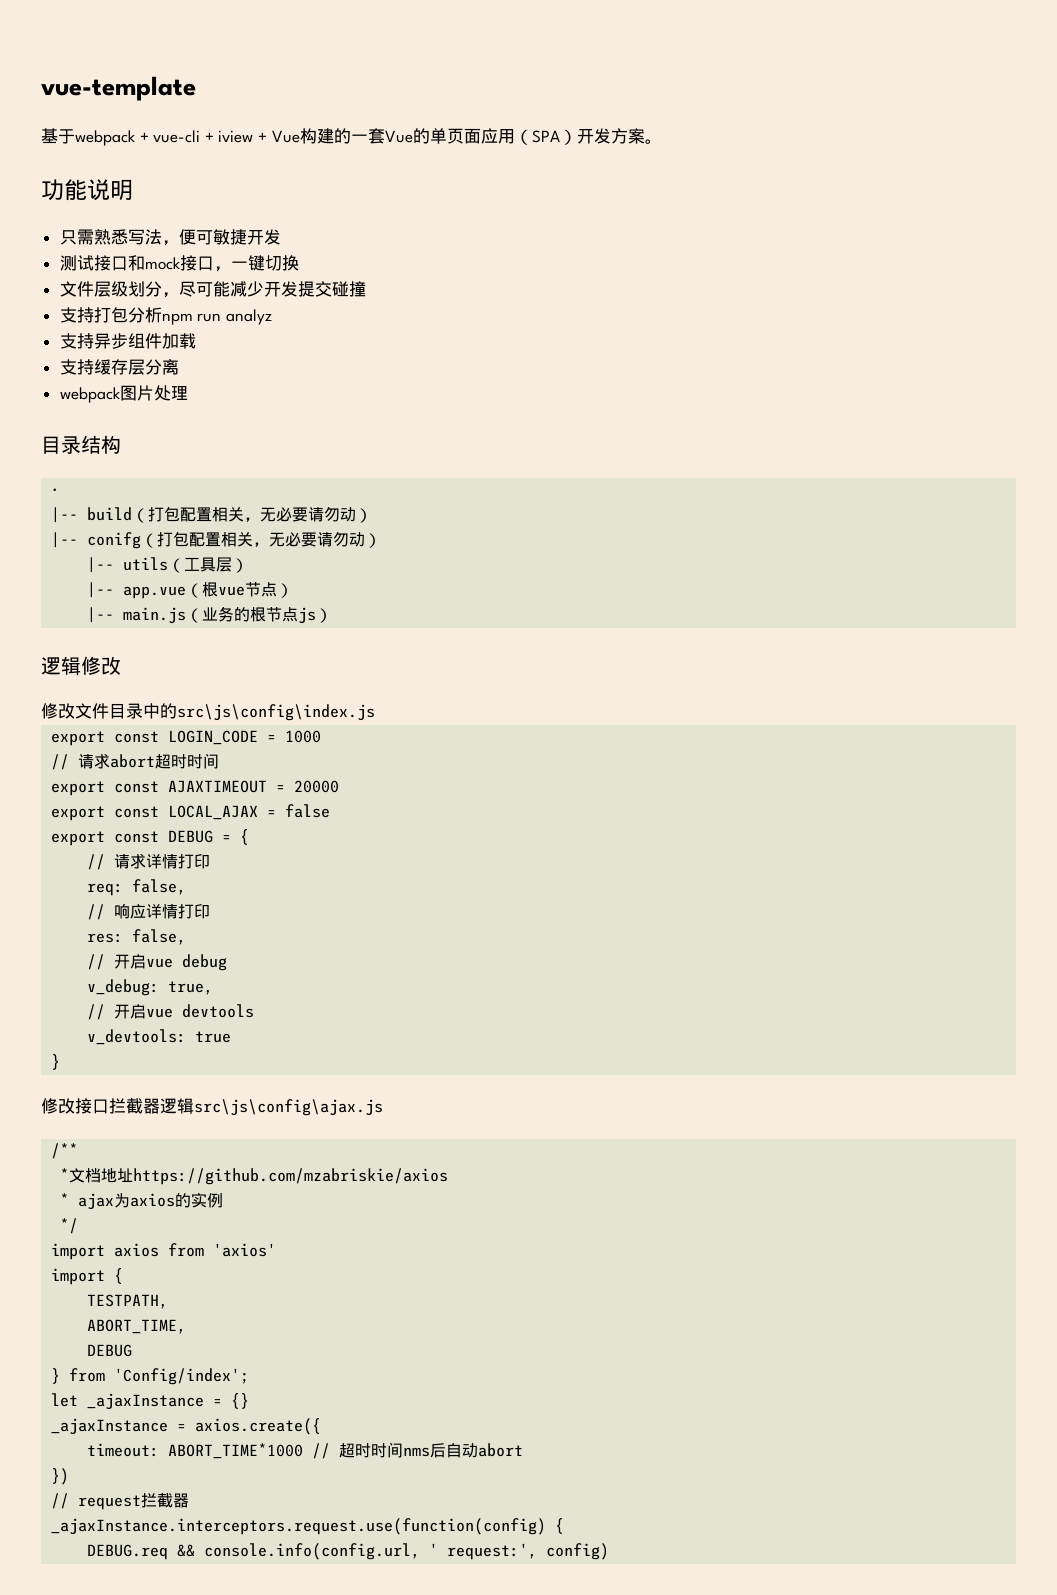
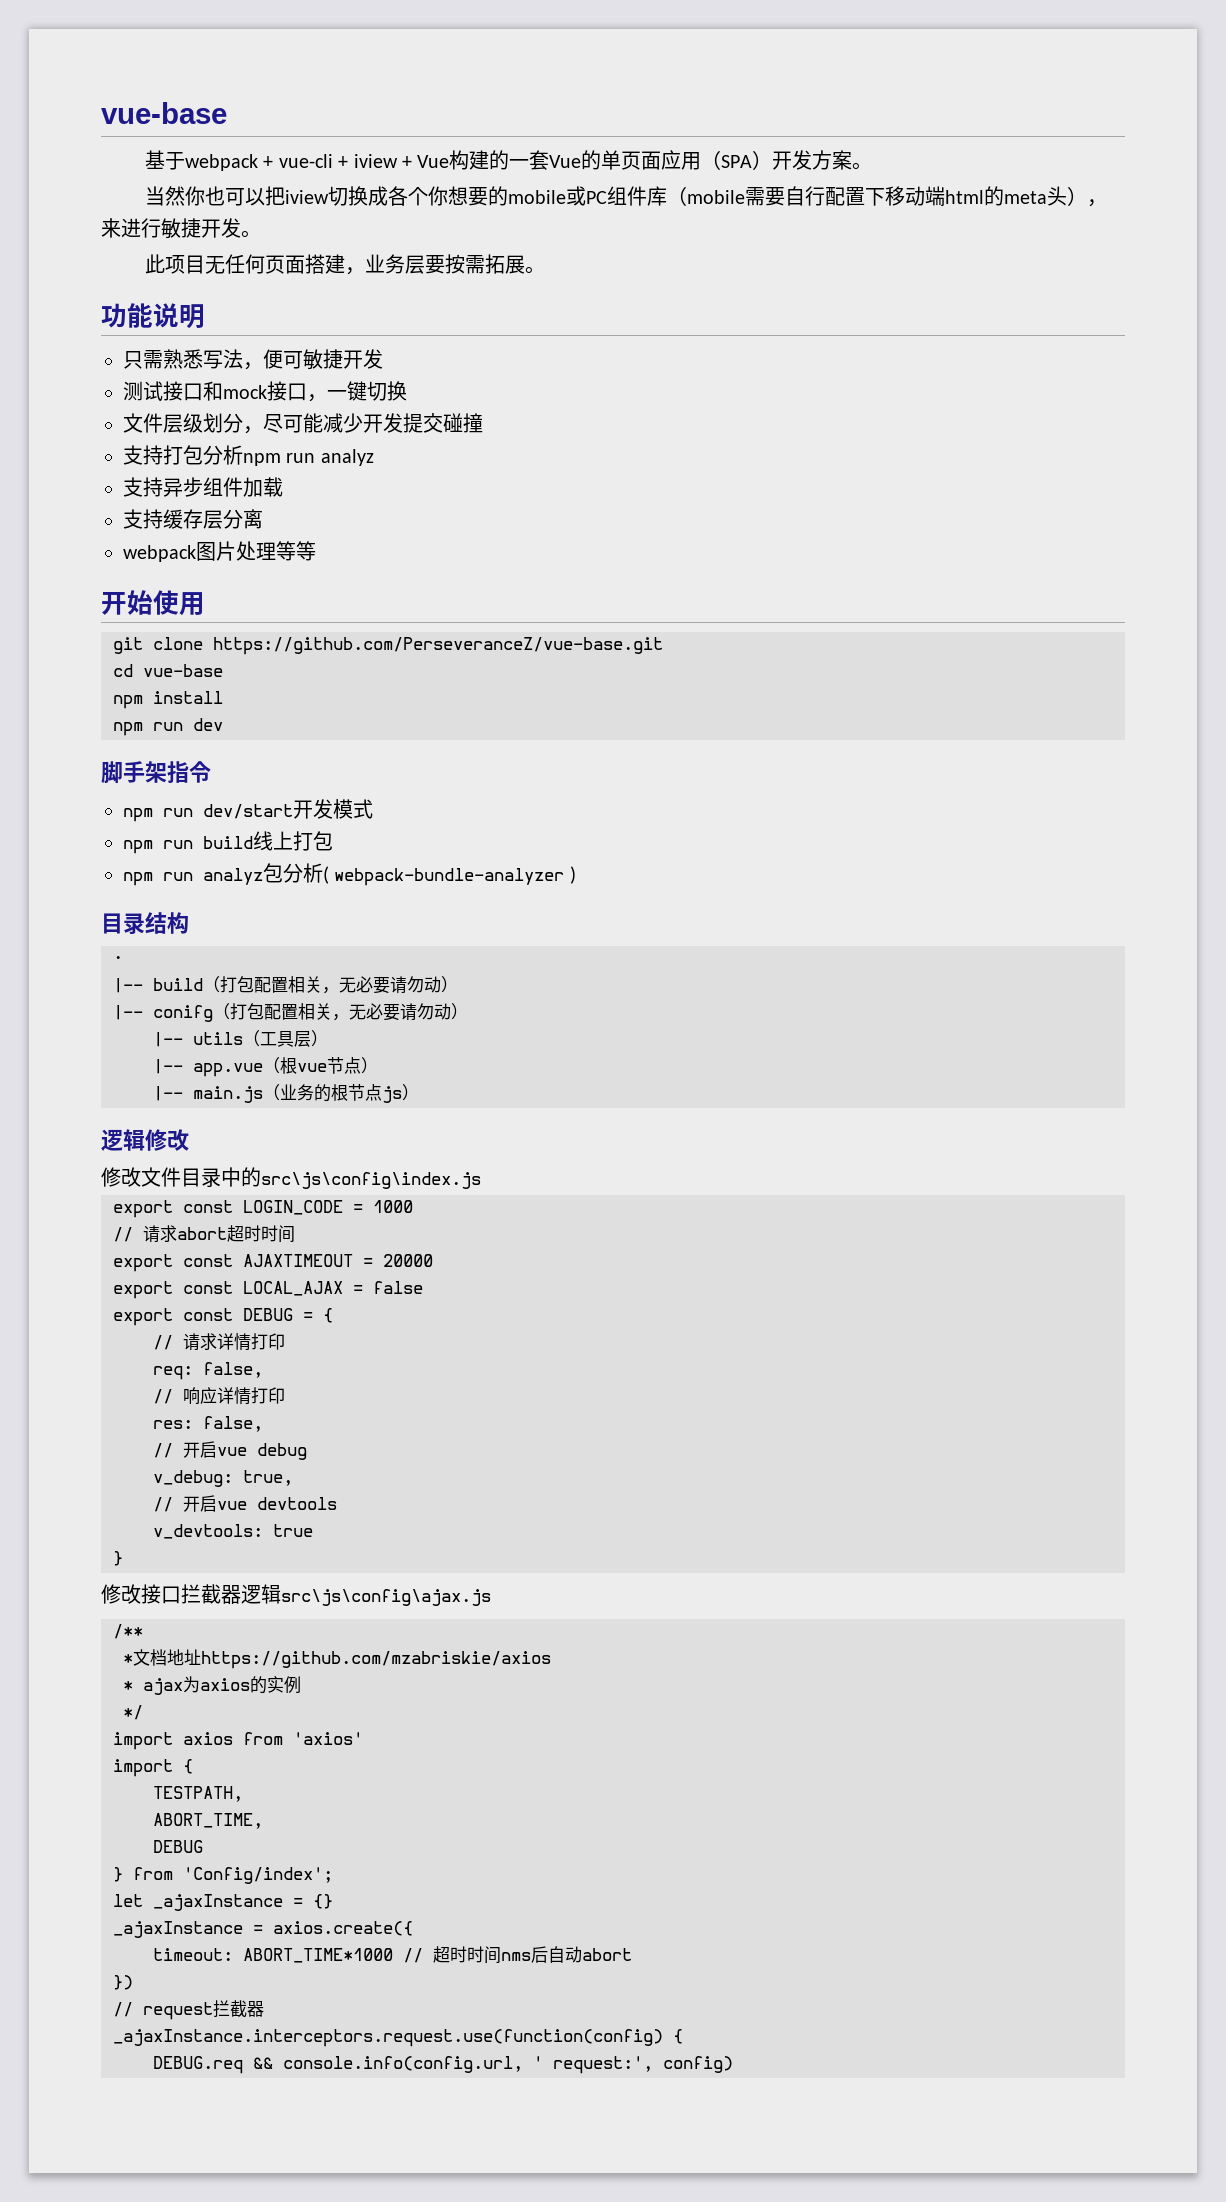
[41,76,196,101] vue-template -> [101,102,227,124] vue-base
(662, 141) none -> [144,186,1107,207] [101,218,261,239] [144,254,545,275] // 当然你也可以把iview切换成各个你想要的mobile或PC组件库（mobile需要自行配置下移动端html的meta头），来进行敏捷开发。 // 此项目无任何页面搭建，业务层要按需拓展。
(188, 392) none -> [276,541,316,561] [101,590,205,616] [113,637,663,655] [113,664,223,677] [113,691,223,709] [113,718,223,736] [101,761,211,784] [123,799,373,822] [123,831,333,854] [123,863,576,886] 等等 // 开始使用 // git clone https://github.com/PerseveranceZ/vue-base.git // cd vue-base // npm install // npm run dev // 脚手架指令 // npm run dev/start开发模式 // npm run build线上打包 // npm run analyz包分析( webpack-bundle-analyzer )

